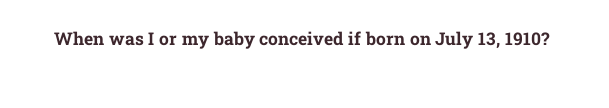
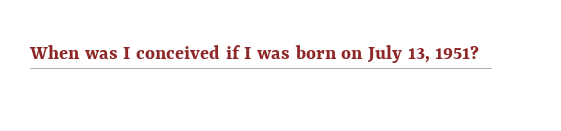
[159,31,362,49] or my baby conceived if -> [136,45,291,59] conceived if I was
[504,32,550,46] 1910? -> [435,46,480,59] 1951?

